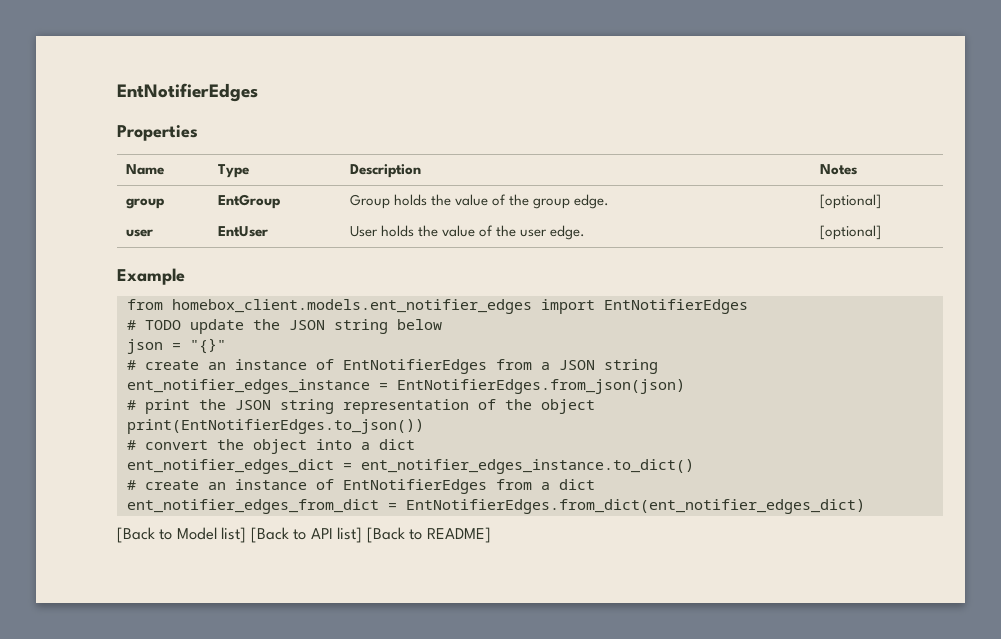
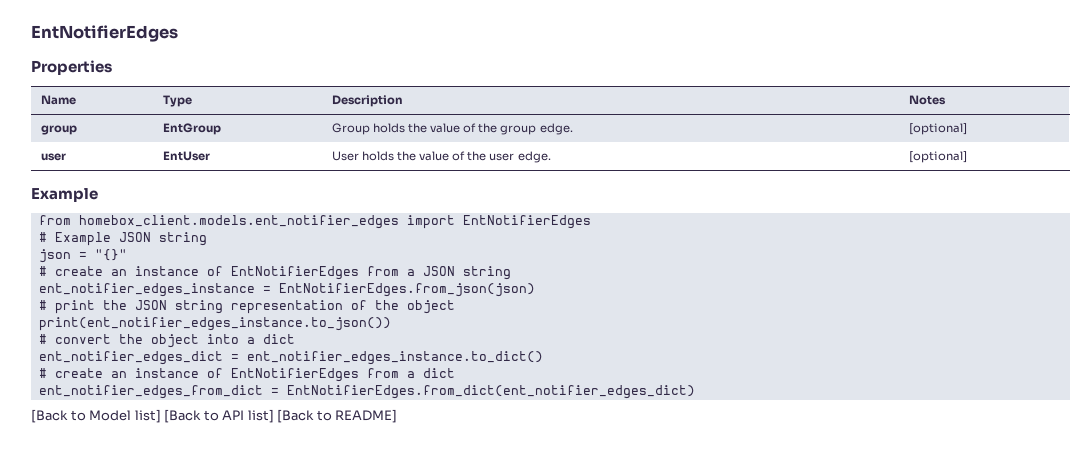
[144,319,442,334] TODO update the JSON string below -> [54,232,207,246] Example JSON string
[126,419,424,434] print(EntNotifierEdges.to_json()) -> [38,317,391,331] print(ent_notifier_edges_instance.to_json())

